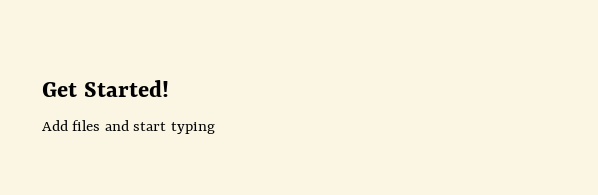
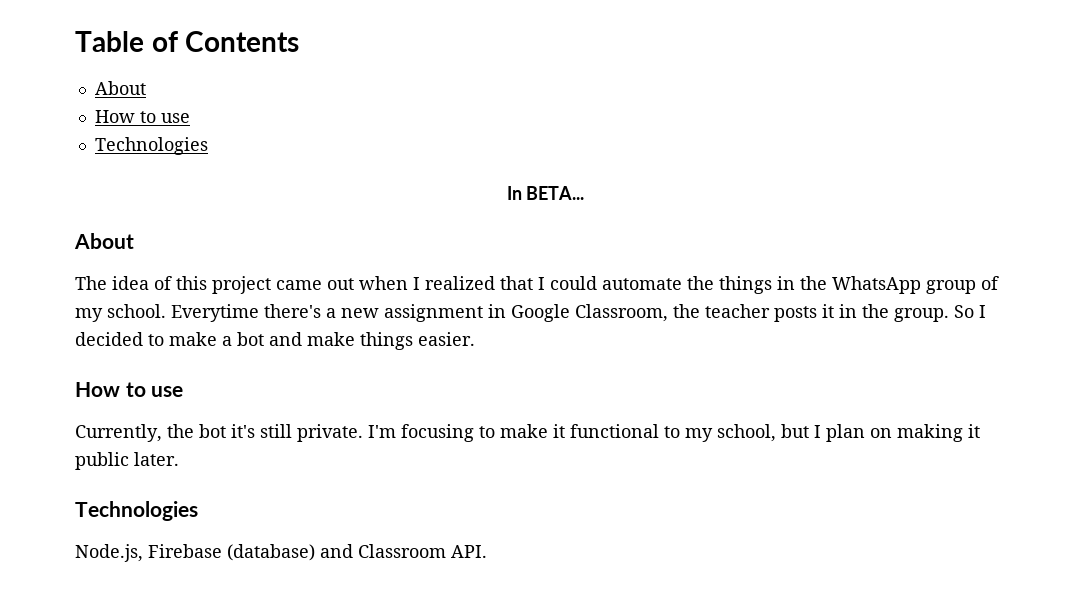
[42,80,170,97] [42,120,215,134] Get Started! // Add files and start typing -> [75,31,300,52] [94,81,146,95] [94,110,190,123] [94,137,208,155] [506,186,585,200] [74,233,134,249] [75,276,999,294] [75,304,986,322] [75,332,475,350] [75,382,184,397] [75,424,980,442] [75,452,179,470] [75,501,198,521] [75,544,487,562] Table of Contents // About // How to use // Technologies // In BETA... // About // The idea of this project came out when I realized that I could automate the things in the WhatsApp group of my school. Everytime there's a new assignment in Google Classroom, the teacher posts it in the group. So I decided to make a bot and make things easier. // How to use // Currently, the bot it's still private. I'm focusing to make it functional to my school, but I plan on making it public later. // Technologies // Node.js, Firebase (database) and Classroom API.

